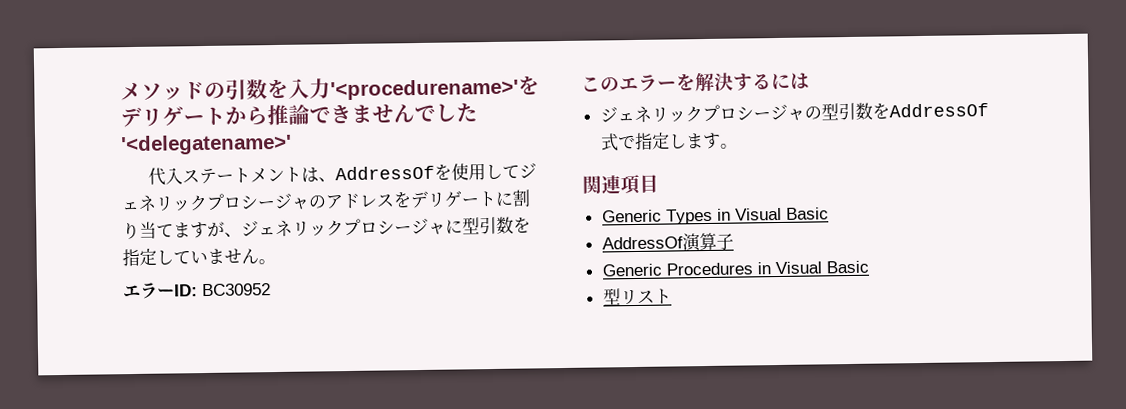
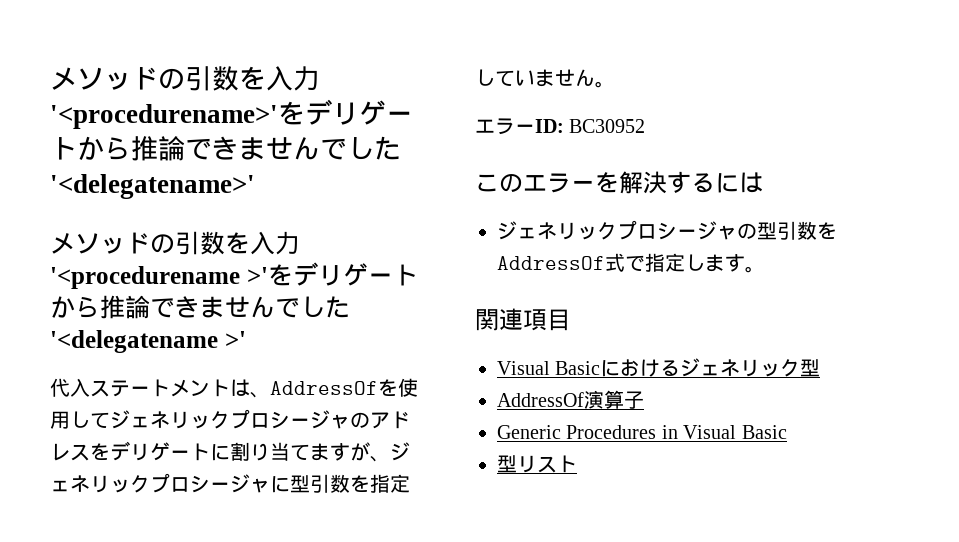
(292, 144) none -> [50,231,300,255] [50,262,418,289] [50,295,350,319] [50,330,246,353] // メソッドの引数を入力'<procedurename >'をデリゲートから推論できませんでした'<delegatename >'
[601,207,829,225] Generic Types in Visual Basic -> [497,358,821,377] Visual Basicにおけるジェネリック型

